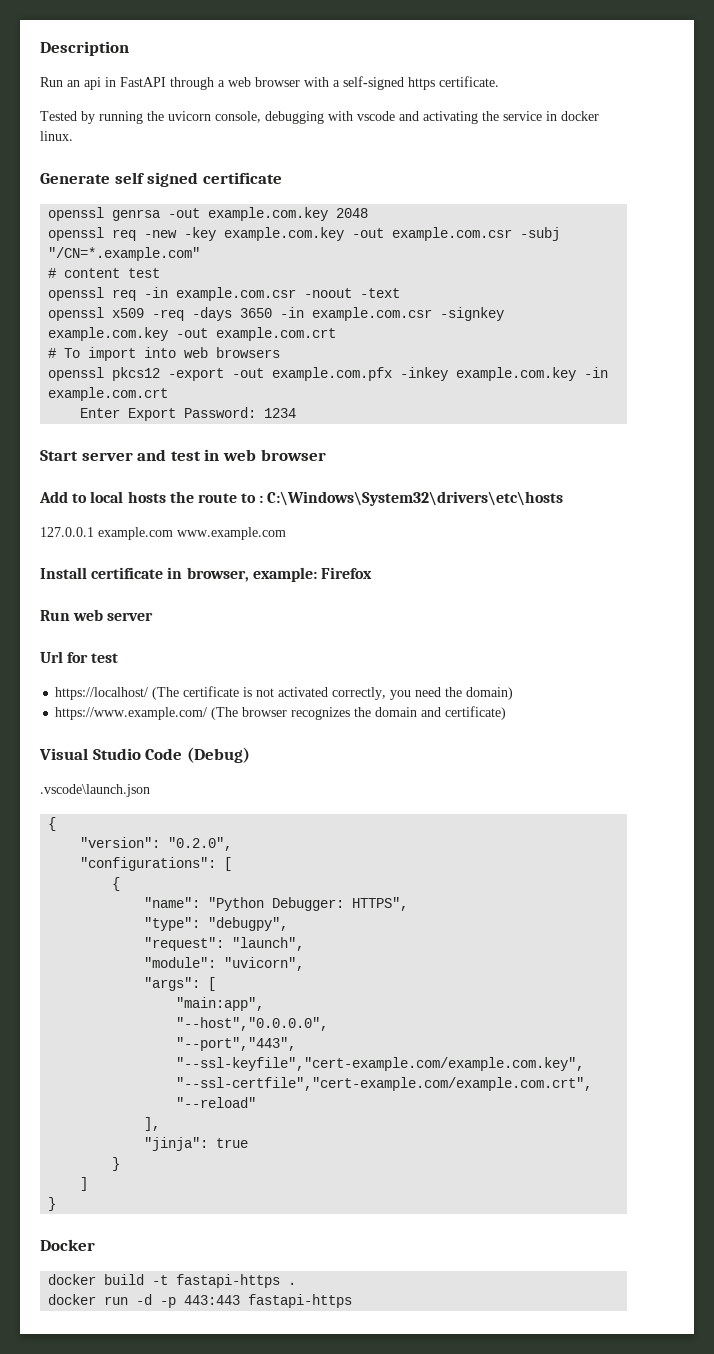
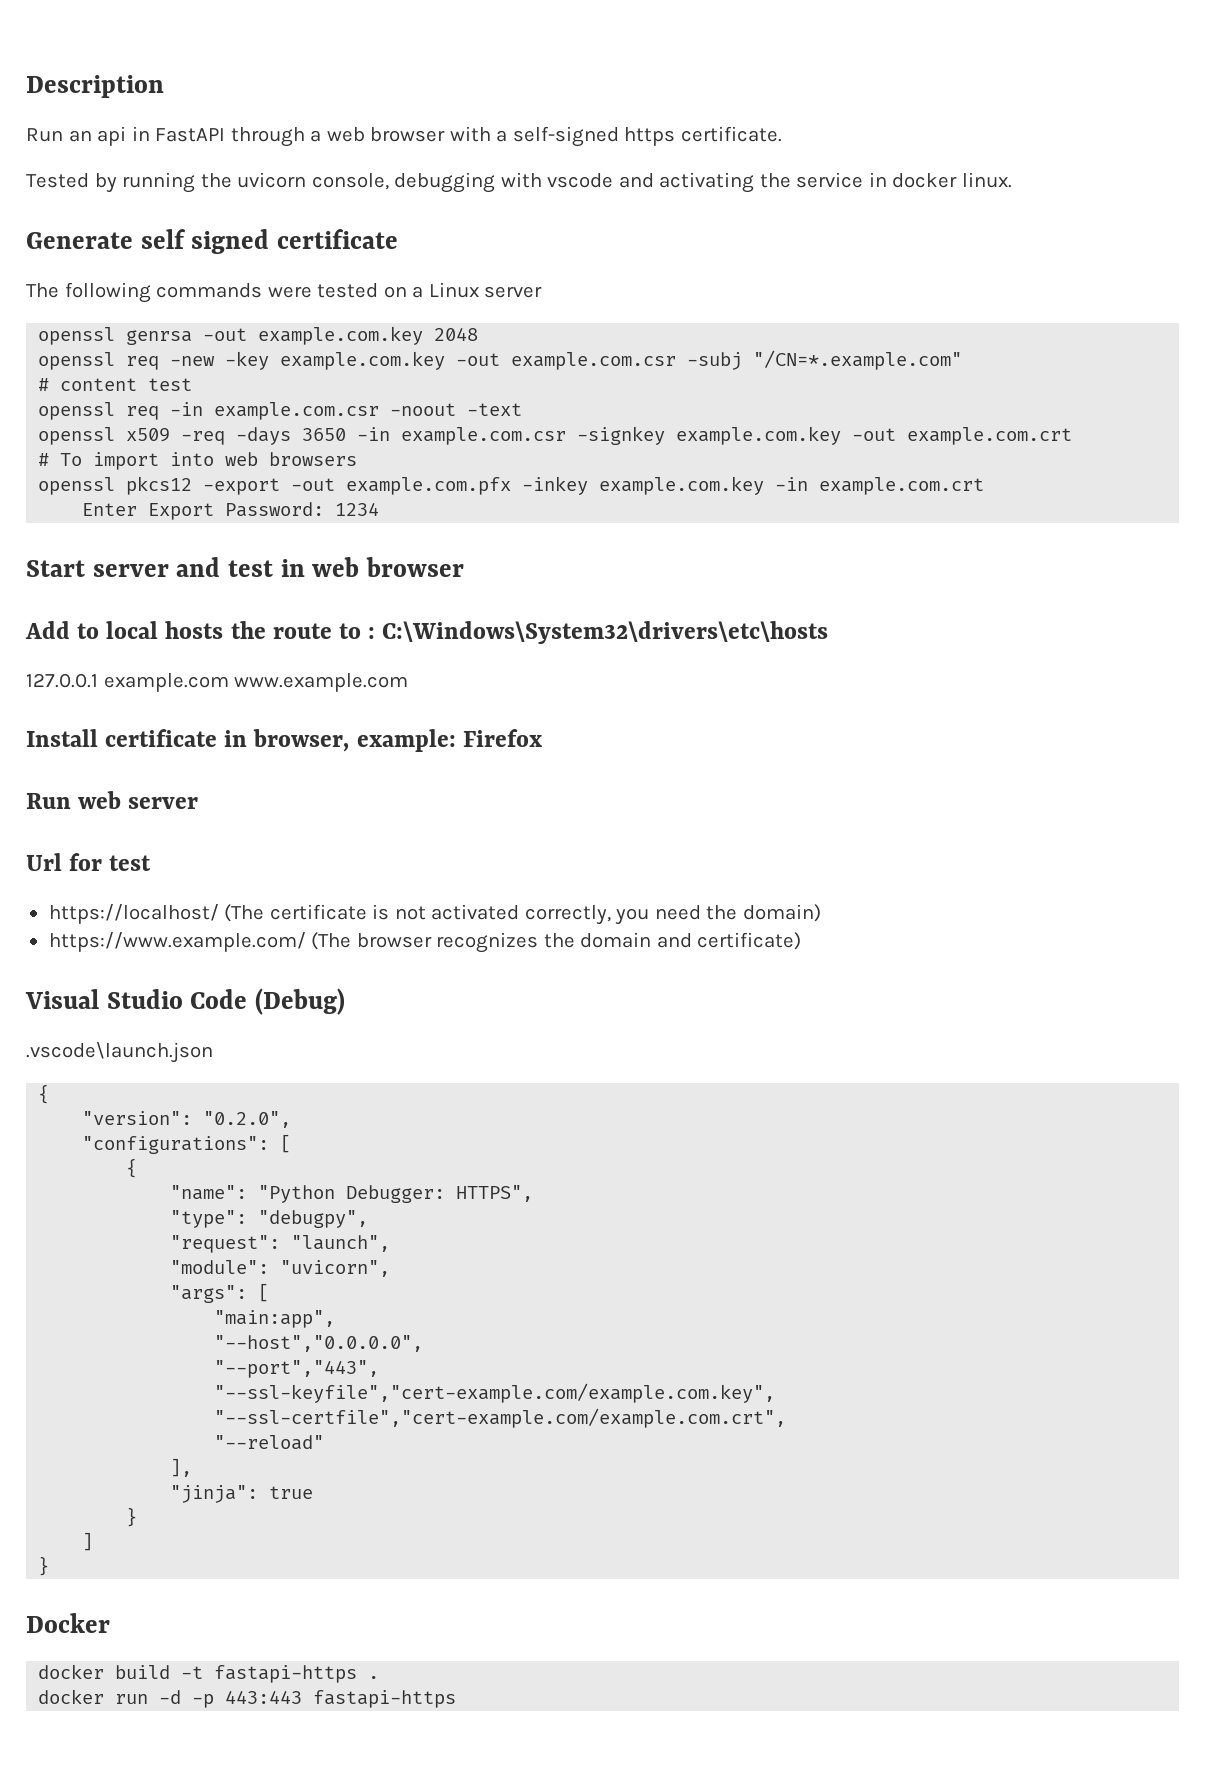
(282, 178) none -> [26,282,543,303] // The following commands were tested on a Linux server

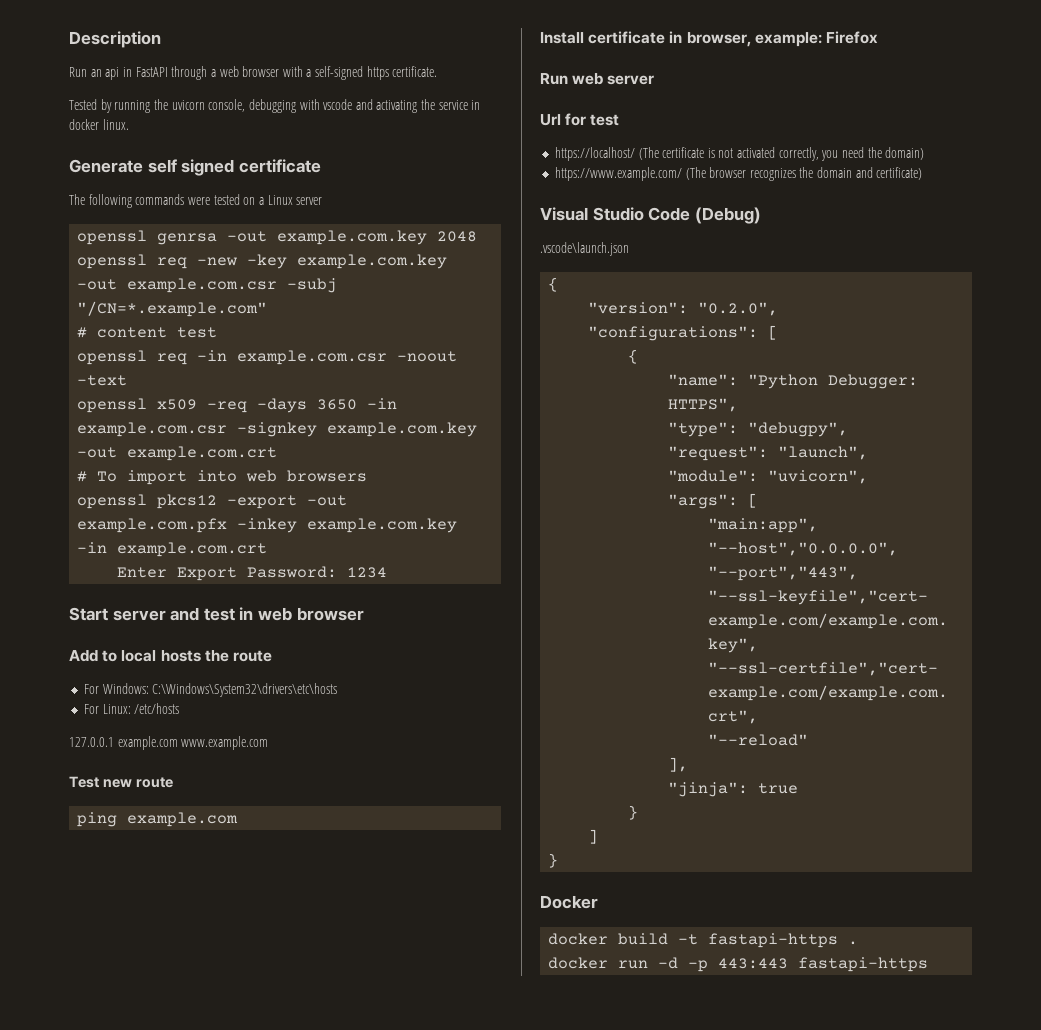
[338,623,376,639] to : -> [83,683,149,694] // For Windows:
(829, 632) none -> [83,703,180,714] // For Linux: /etc/hosts
(409, 682) none -> [69,776,173,788] [77,812,239,827] // Test new route // ping example.com

